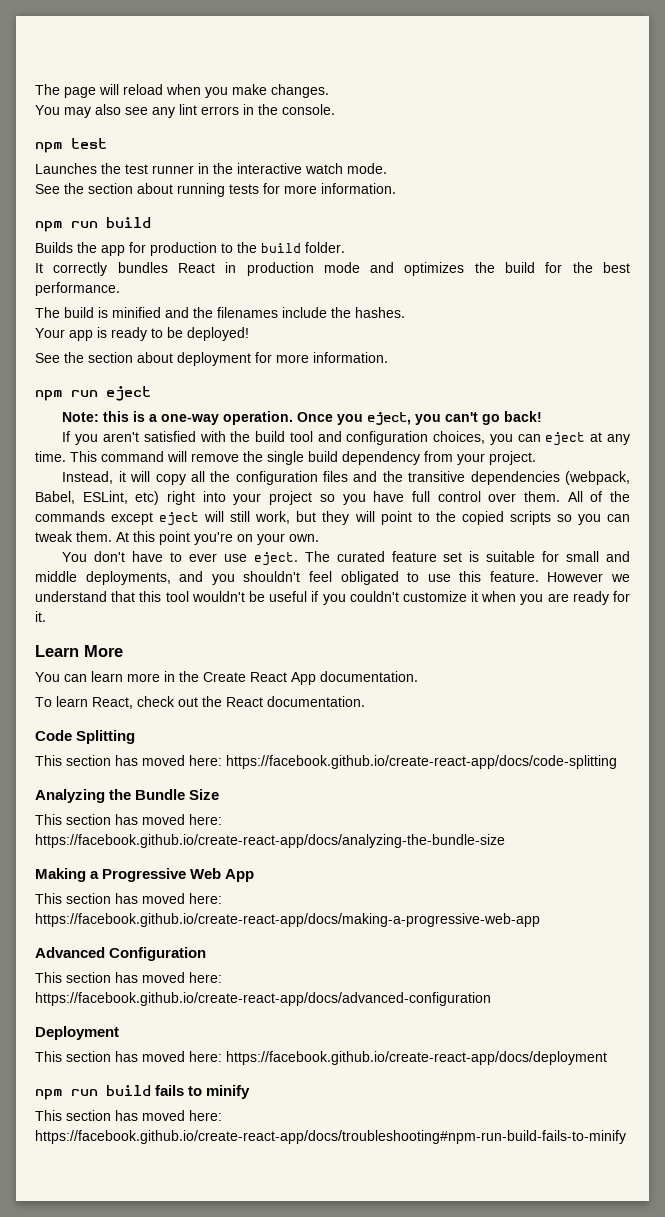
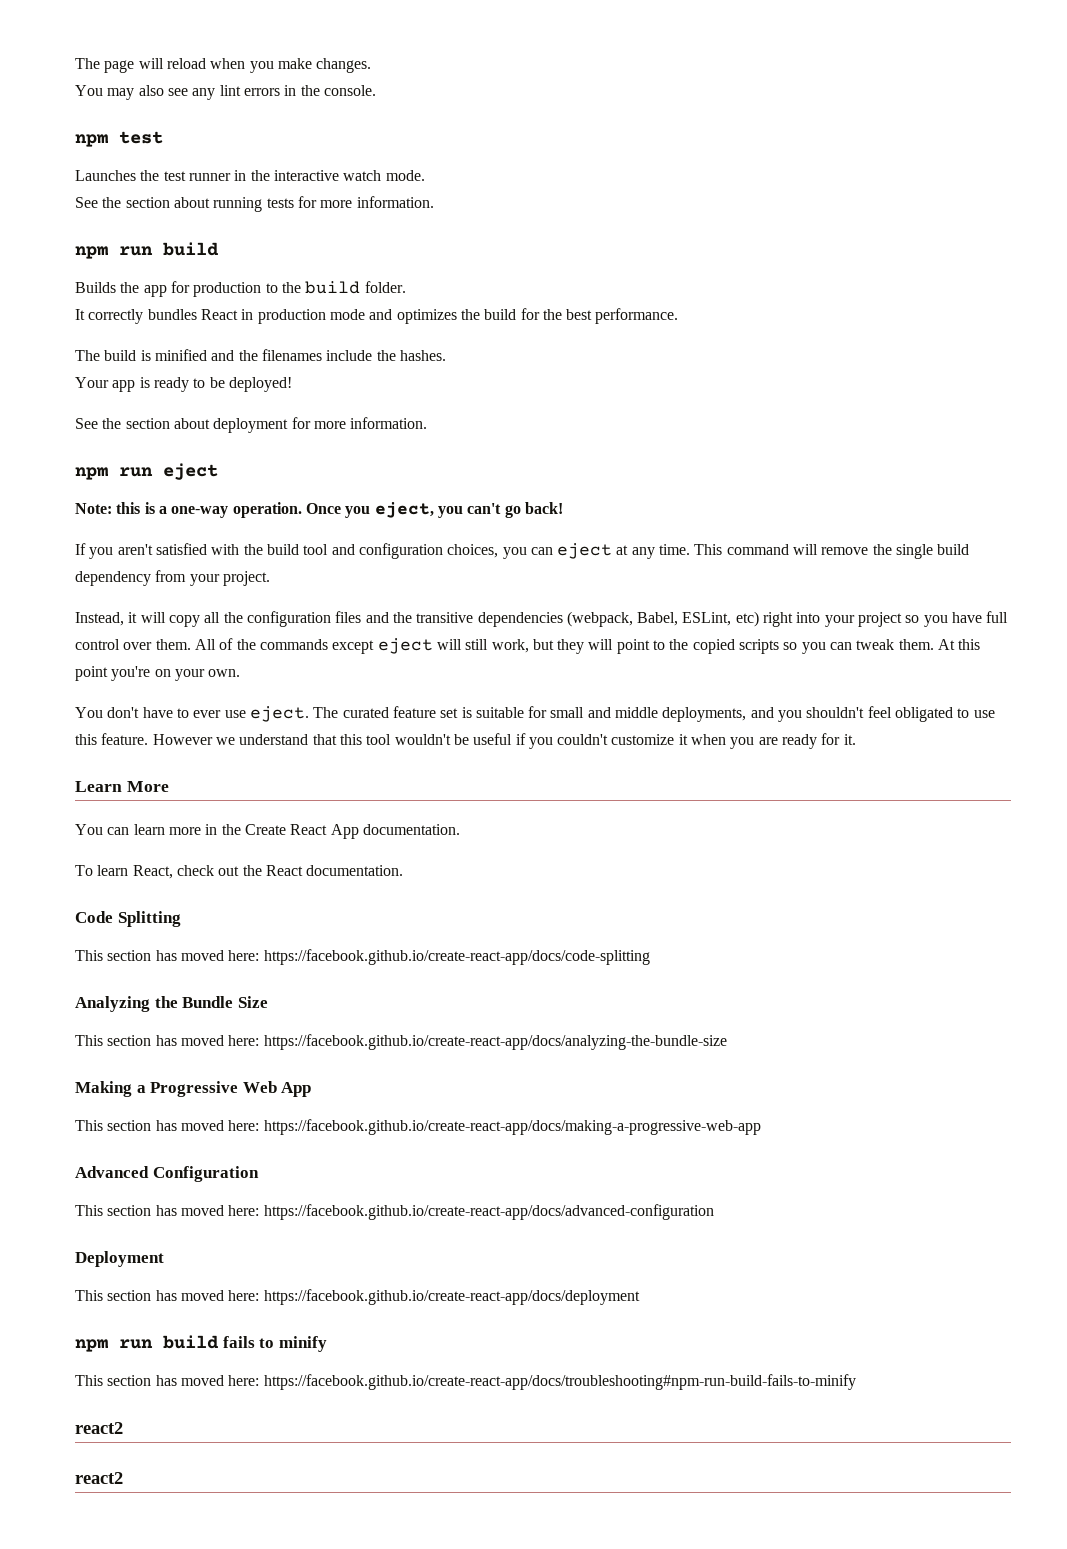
(626, 1137) none -> [75,1422,123,1434] [75,1472,123,1484] // react2 // react2

